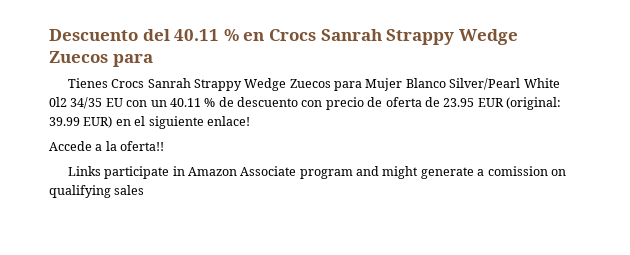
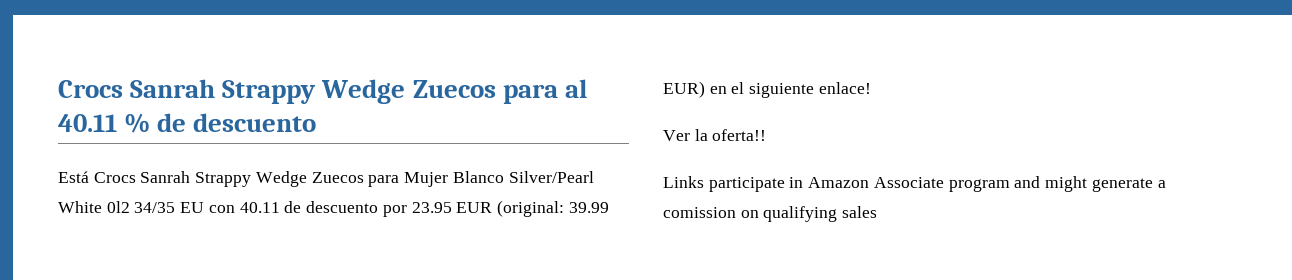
[49,29,518,45] [49,51,153,67] [67,78,108,88] Descuento del 40.11 % en Crocs Sanrah Strappy Wedge Zuecos para // Tienes -> [58,79,587,104] [58,113,317,133] [58,171,89,183] Crocs Sanrah Strappy Wedge Zuecos para al 40.11 % de descuento // Está
[150,97,440,110] un 40.11 % de descuento con precio de oferta de -> [239,201,407,217] 40.11 de descuento por
[49,141,103,151] Accede a -> [663,130,690,141] Ver

